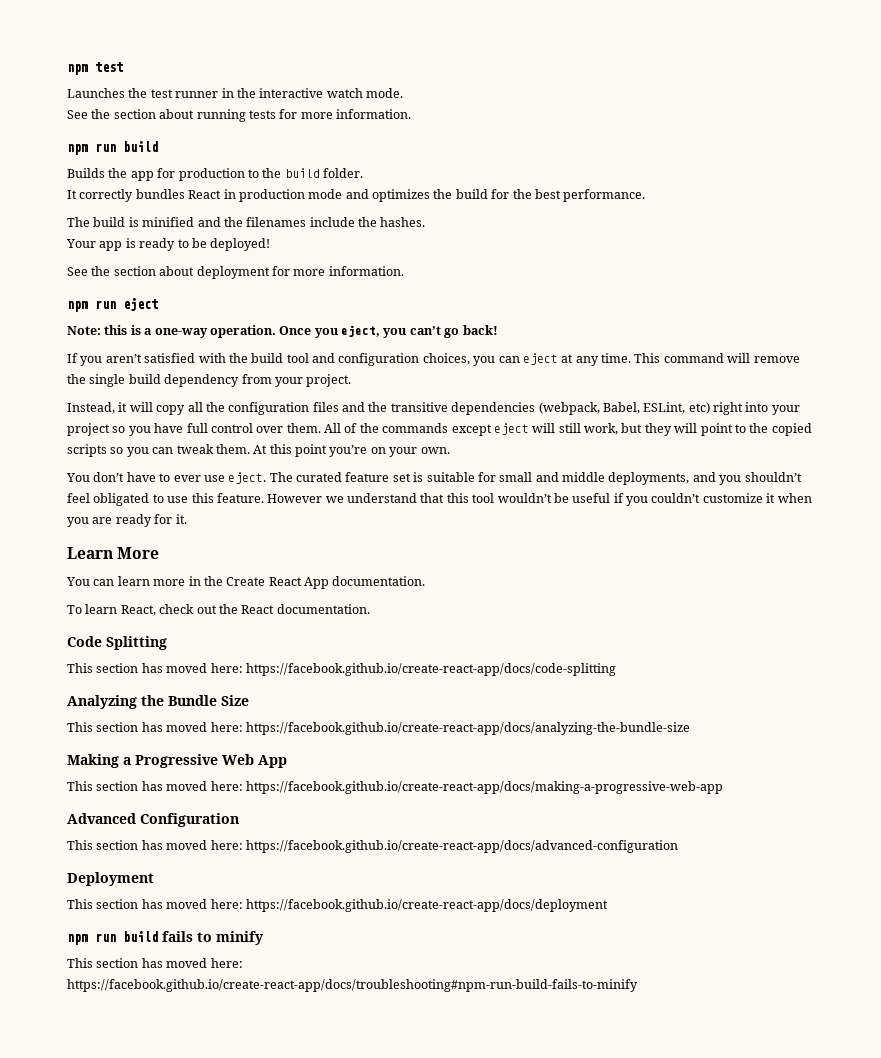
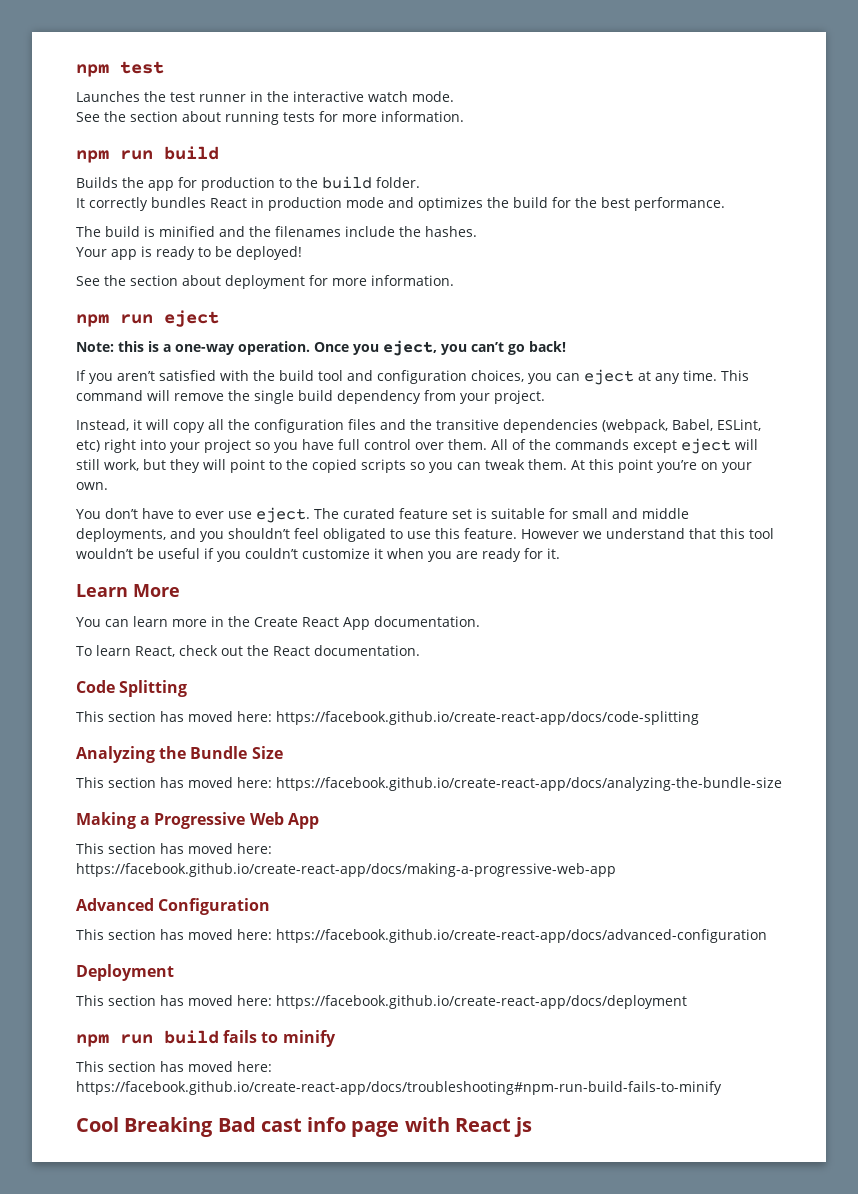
(638, 985) none -> [76,1117,533,1137] // Cool Breaking Bad cast info page with React js

